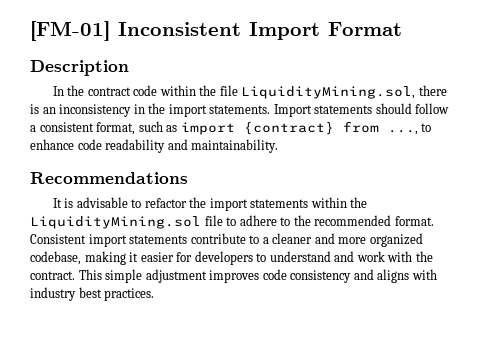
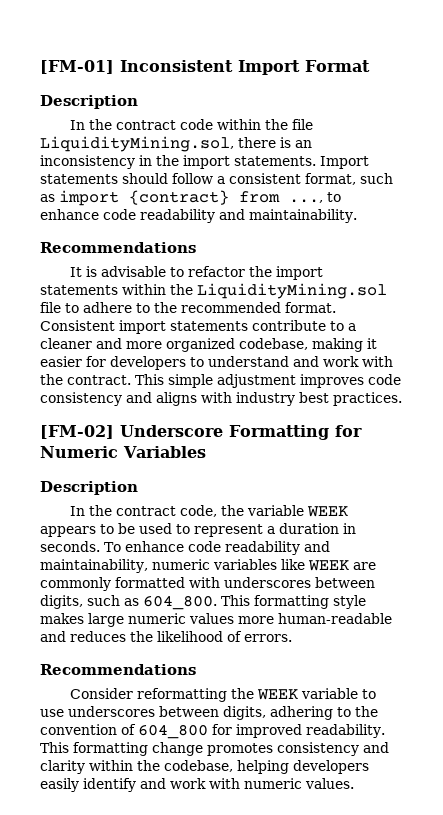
(155, 294) none -> [40,425,362,440] [40,446,206,458] [40,481,138,495] [70,505,349,517] [40,523,356,537] [40,541,330,555] [40,559,376,573] [40,577,375,591] [40,595,366,610] [40,613,392,627] [40,631,292,642] [40,664,196,675] [70,688,377,702] [40,706,378,720] [40,724,385,739] [40,742,389,756] [40,760,369,774] [40,778,354,792] // [FM-02] Underscore Formatting for Numeric Variables // Description // In the contract code, the variable WEEK appears to be used to represent a duration in seconds. To enhance code readability and maintainability, numeric variables like WEEK are commonly formatted with underscores between digits, such as 604_800. This formatting style makes large numeric values more human-readable and reduces the likelihood of errors. // Recommendations // Consider reformatting the WEEK variable to use underscores between digits, adhering to the convention of 604_800 for improved readability. This formatting change promotes consistency and clarity within the codebase, helping developers easily identify and work with numeric values.

